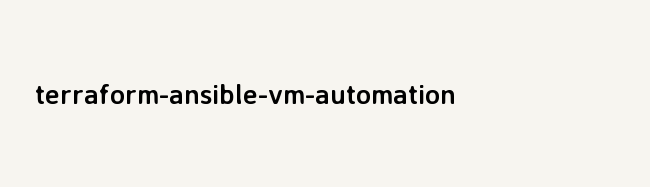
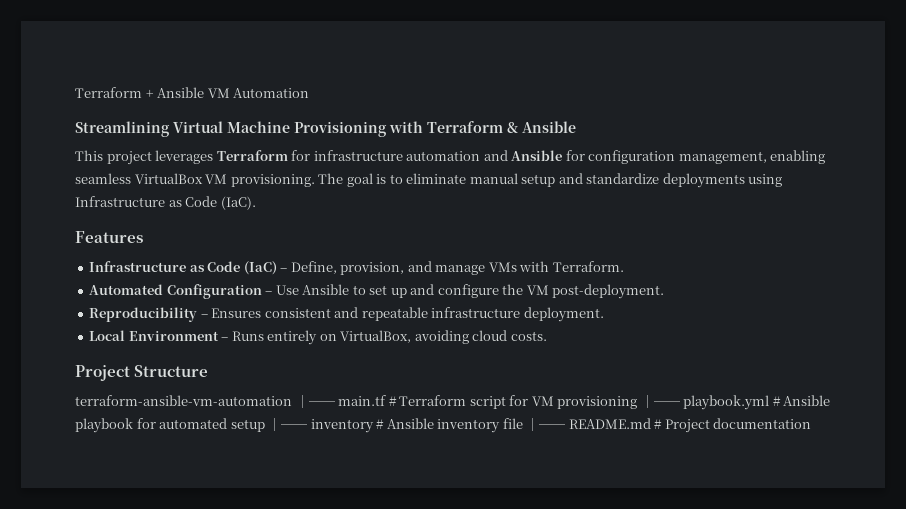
[35,84,456,104] terraform-ansible-vm-automation -> [75,87,310,98] [75,121,576,137] [75,150,826,165] [75,173,783,188] [75,196,256,210] [75,231,143,243] [89,261,624,275] [89,284,665,299] [89,307,604,322] [89,330,547,345] [75,365,209,381] [75,395,831,410] [75,418,812,433] Terraform + Ansible VM Automation // Streamlining Virtual Machine Provisioning with Terraform & Ansible // This project leverages Terraform for infrastructure automation and Ansible for configuration management, enabling seamless VirtualBox VM provisioning. The goal is to eliminate manual setup and standardize deployments using Infrastructure as Code (IaC). // Features // Infrastructure as Code (IaC) – Define, provision, and manage VMs with Terraform. // Automated Configuration – Use Ansible to set up and configure the VM post-deployment. // Reproducibility – Ensures consistent and repeatable infrastructure deployment. // Local Environment – Runs entirely on VirtualBox, avoiding cloud costs. // Project Structure // terraform-ansible-vm-automation │── main.tf # Terraform script for VM provisioning │── playbook.yml # Ansible playbook for automated setup │── inventory # Ansible inventory file │── README.md # Project documentation

